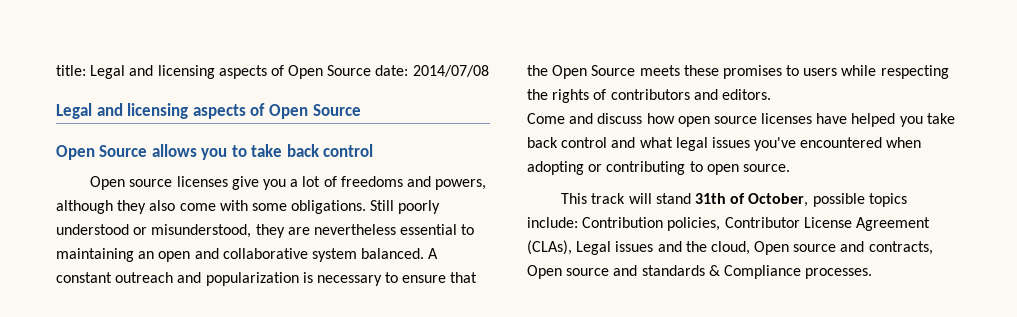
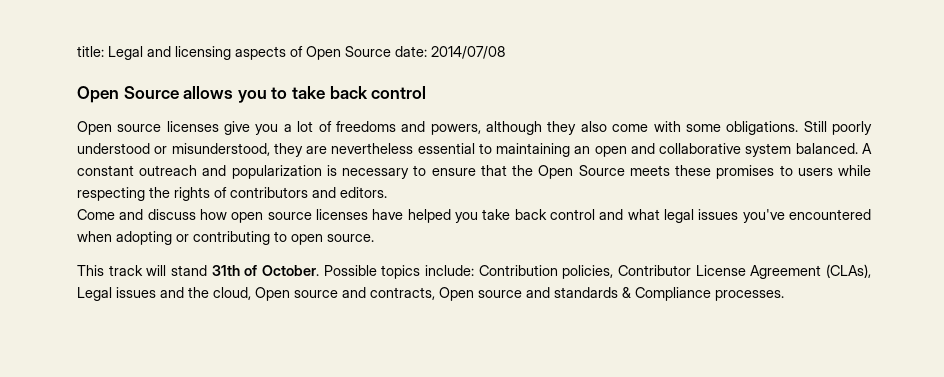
[56,103,361,119] // Legal and licensing aspects of Open Source -> (505, 52) none
[748,193,865,207] October, possible -> [262,265,377,276] October. Possible

